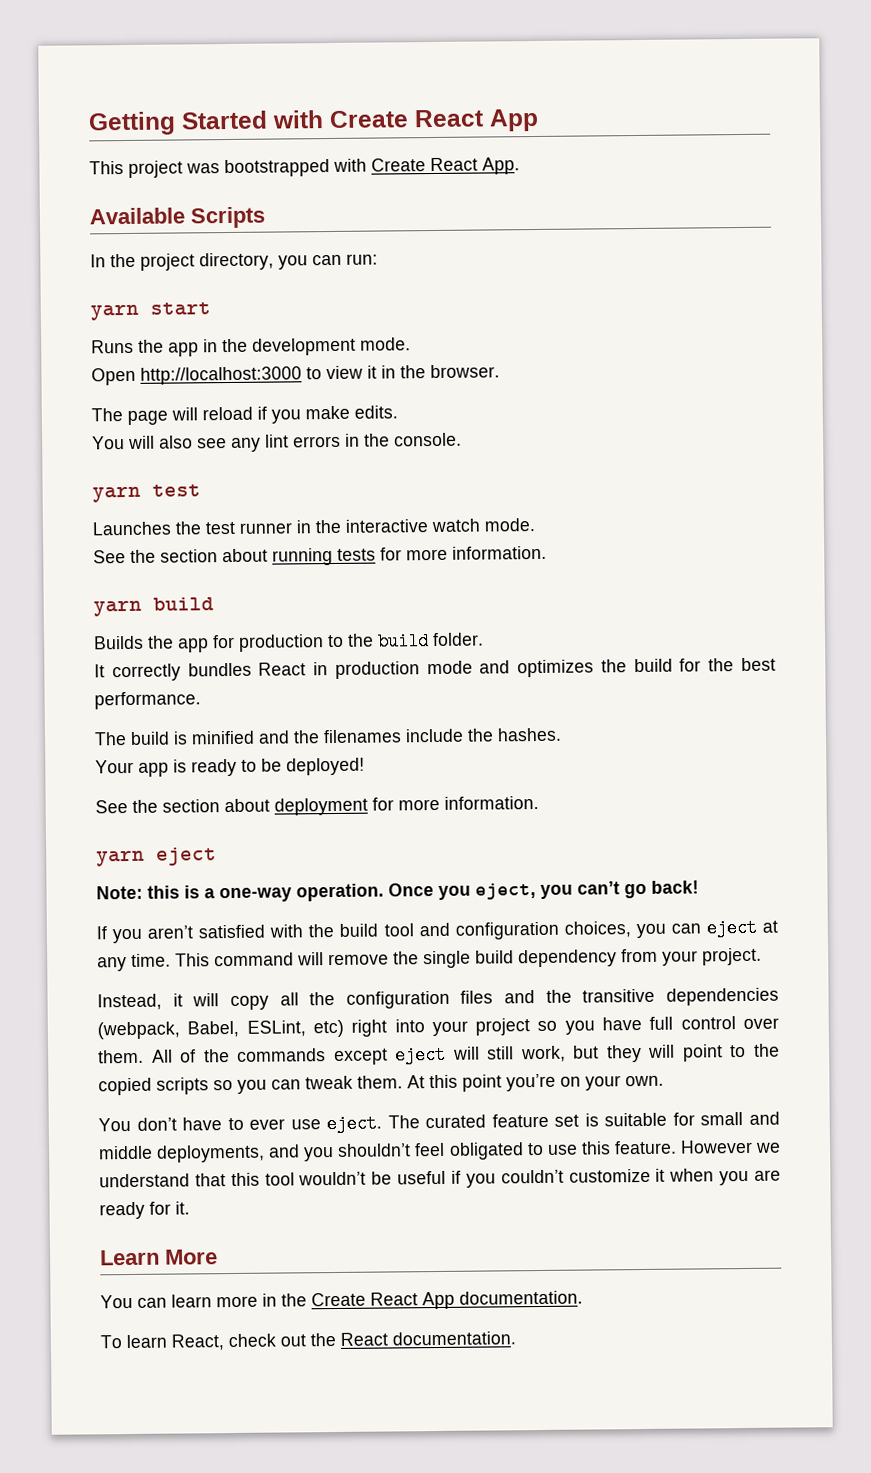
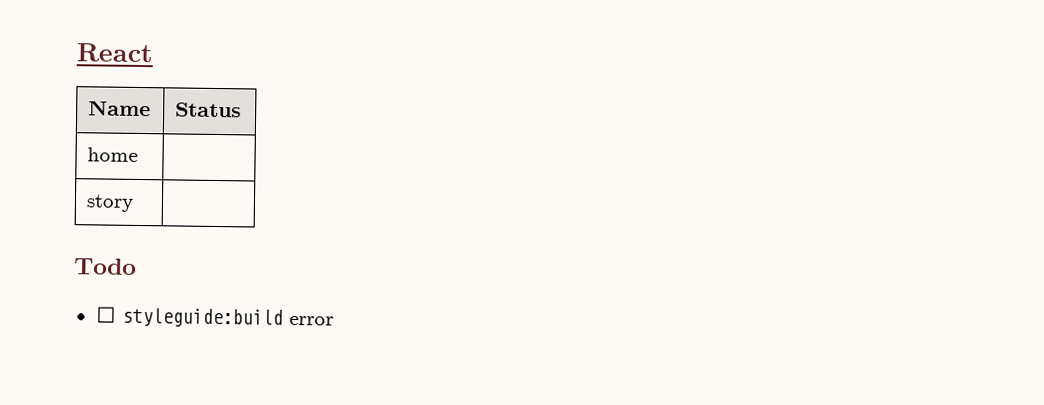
[88,108,539,136] [89,157,520,178] [89,206,266,229] [90,252,378,271] [90,302,211,321] [91,337,411,357] [91,364,500,386] [91,405,398,425] [92,432,462,452] [92,484,201,503] [92,518,535,536] [93,545,547,566] [93,597,214,617] [94,632,484,653] [94,657,776,682] [94,691,201,710] [94,727,562,746] [95,757,365,777] [95,795,539,816] [96,847,217,867] [96,880,699,903] [96,918,778,944] [97,947,762,972] [97,987,779,1011] [97,1016,779,1040] [98,1043,780,1066] [98,1073,664,1096] [98,1111,780,1134] [98,1139,781,1163] [99,1168,781,1188] [99,1201,190,1220] [100,1249,218,1266] [100,1290,583,1310] [100,1331,516,1351] Getting Started with Create React App // This project was bootstrapped with Create React App. // Available Scripts // In the project directory, you can run: // yarn start // Runs the app in the development mode. // Open http://localhost:3000 to view it in the browser. // The page will reload if you make edits. // You will also see any lint errors in the console. // yarn test // Launches the test runner in the interactive watch mode. // See the section about running tests for more information. // yarn build // Builds the app for production to the build folder. // It correctly bundles React in production mode and optimizes the build for the best performance. // The build is minified and the filenames include the hashes. // Your app is ready to be deployed! // See the section about deployment for more information. // yarn eject // Note: this is a one-way operation. Once you eject, you can’t go back! // If you aren’t satisfied with the build tool and configuration choices, you can eject at any time. This command will remove the single build dependency from your project. // Instead, it will copy all the configuration files and the transitive dependencies (webpack, Babel, ESLint, etc) right into your project so you have full control over them. All of the commands except eject will still work, but they will point to the copied scripts so you can tweak them. At this point you’re on your own. // You don’t have to ever use eject. The curated feature set is suitable for small and middle deployments, and you shouldn’t feel obligated to use this feature. However we understand that this tool wouldn’t be useful if you couldn’t customize it when you are ready for it. // Learn More // You can learn more in the Create React App documentation. // To learn React, check out the React documentation. -> [76,43,154,63] [88,100,152,117] [175,102,243,118] [87,147,139,162] [86,194,135,212] [74,258,137,275] [95,306,334,328] React // Name | Status // home | // story | // Todo // ☐ styleguide:build error

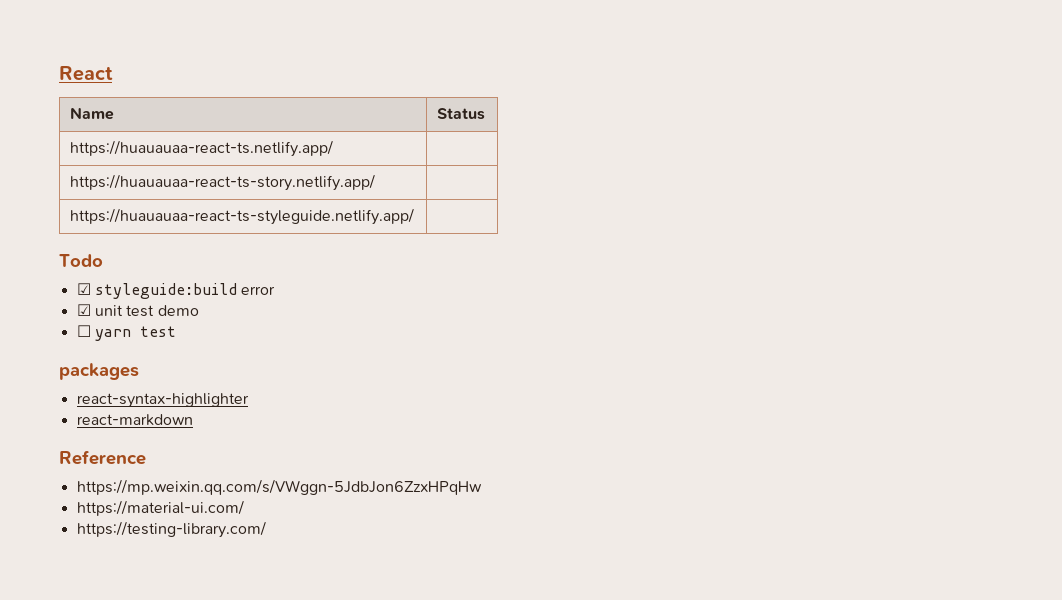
[87,147,139,162] [86,194,135,212] home | // story -> [70,140,334,157] [70,174,376,191] [70,208,415,225] https://huauauaa-react-ts.netlify.app/ | // https://huauauaa-react-ts-story.netlify.app/ | // https://huauauaa-react-ts-styleguide.netlify.app/
[95,306,116,323] ☐ -> [76,283,91,295] ☑
(334, 320) none -> [76,304,199,317] [76,325,176,341] [59,363,139,380] [76,393,249,408] [76,414,193,426] [59,450,146,465] [76,479,482,495] [76,500,244,516] [76,521,266,538] // ☑ unit test demo // ☐ yarn test // packages // react-syntax-highlighter // react-markdown // Reference // https://mp.weixin.qq.com/s/VWggn-5JdbJon6ZzxHPqHw // https://material-ui.com/ // https://testing-library.com/

